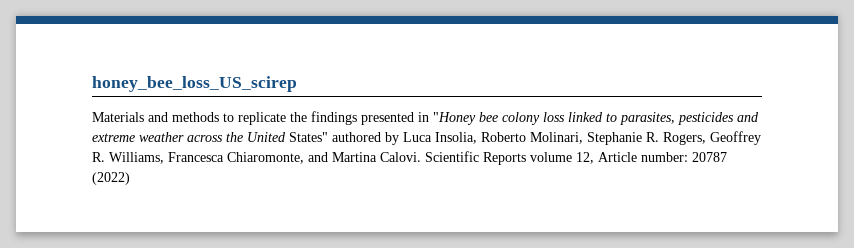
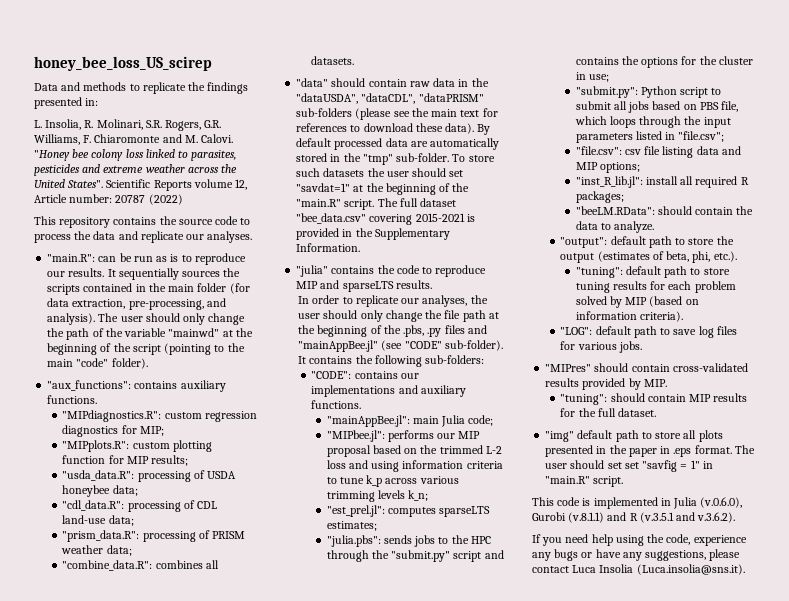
[92,112,144,122] Materials -> [34,83,58,91] Data
[418,112,429,122] in -> [85,98,99,106] [34,119,222,131] [34,134,234,145] in: // L. Insolia, R. Molinari, S.R. Rogers, G.R. Williams, F. Chiaromonte and M. Calovi.
[289,131,761,145] [92,152,421,164] States" authored by Luca Insolia, Roberto Molinari, Stephanie R. Rogers, Geoffrey R. Williams, Francesca Chiaromonte, and Martina Calovi. -> [67,180,104,188] States".
(130, 178) none -> [34,216,251,228] [34,231,253,243] [47,253,246,265] [47,268,241,280] [47,283,250,295] [47,298,226,310] [47,313,246,325] [47,328,253,340] [47,343,245,355] [47,358,148,369] [47,380,226,392] [47,395,98,404] [62,410,257,422] [62,425,164,437] [62,440,212,452] [62,455,189,466] [62,470,237,482] [62,485,138,497] [62,500,218,512] [62,515,134,526] [62,530,246,542] [61,545,132,556] [62,560,219,571] [311,56,355,65] [296,78,489,87] [296,93,484,104] [296,108,498,120] [296,123,491,135] [296,138,500,150] [296,153,495,165] [296,168,464,177] [296,183,470,195] [296,198,457,210] [296,213,475,225] [296,228,450,240] [296,243,361,252] [296,265,487,277] [296,280,432,292] [298,295,488,307] [298,310,499,322] [298,325,487,337] [298,340,503,352] [298,355,485,367] [311,371,419,379] [311,385,466,397] [311,400,362,409] [326,415,494,427] [326,430,481,442] [326,445,502,457] [326,460,503,472] [326,475,459,487] [326,490,429,502] [326,505,491,517] [326,521,377,531] [326,535,491,547] [326,550,504,562] [575,56,753,68] [575,72,609,82] [575,86,722,98] [575,101,738,113] [574,116,731,128] [575,131,725,143] [575,146,741,158] [575,162,640,173] [575,176,749,188] [575,191,624,203] [575,206,754,215] [575,221,655,233] [560,236,734,248] [560,251,737,263] [575,266,730,278] [575,281,736,293] [575,296,699,308] [575,311,683,322] [560,326,737,338] [560,341,642,353] [545,363,748,372] [545,378,667,390] [560,393,748,405] [560,408,657,417] [545,430,723,442] [545,445,755,457] [545,460,713,472] [545,476,624,487] [532,497,743,509] [532,512,736,523] [532,534,747,546] [532,549,741,561] [532,564,745,575] // This repository contains the source code to process the data and replicate our analyses. // "main.R": can be run as is to reproduce our results. It sequentially sources the scripts contained in the main folder (for data extraction, pre-processing, and analysis). The user should only change the path of the variable "mainwd" at the beginning of the script (pointing to the main "code" folder). // "aux_functions": contains auxiliary functions. // "MIPdiagnostics.R": custom regression diagnostics for MIP; // "MIPplots.R": custom plotting function for MIP results; // "usda_data.R": processing of USDA honeybee data; // "cdl_data.R": processing of CDL land-use data; // "prism_data.R": processing of PRISM weather data; // "combine_data.R": combines all datasets. // "data" should contain raw data in the "dataUSDA", "dataCDL", "dataPRISM" sub-folders (please see the main text for references to download these data). By default processed data are automatically stored in the "tmp" sub-folder. To store such datasets the user should set "savdat=1" at the beginning of the "main.R" script. The full dataset "bee_data.csv" covering 2015-2021 is provided in the Supplementary Information. // "julia" contains the code to reproduce MIP and sparseLTS results. // In order to replicate our analyses, the user should only change the file path at the beginning of the .pbs, .py files and "mainAppBee.jl" (see "CODE" sub-folder). It contains the following sub-folders: // "CODE": contains our implementations and auxiliary functions. // "mainAppBee.jl": main Julia code; // "MIPbee.jl": performs our MIP proposal based on the trimmed L-2 loss and using information criteria to tune k_p across various trimming levels k_n; // "est_prel.jl": computes sparseLTS estimates; // "julia.pbs": sends jobs to the HPC through the "submit.py" script and contains the options for the cluster in use; // "submit.py": Python script to submit all jobs based on PBS file, which loops through the input parameters listed in "file.csv"; // "file.csv": csv file listing data and MIP options; // "inst_R_lib.jl": install all required R packages; // "beeLM.RData": should contain the data to analyze. // "output": default path to store the output (estimates of beta, phi, etc.). // "tuning": default path to store tuning results for each problem solved by MIP (based on information criteria). // "LOG": default path to save log files for various jobs. // "MIPres" should contain cross-validated results provided by MIP. // "tuning": should contain MIP results for the full dataset. // "img" default path to store all plots presented in the paper in .eps format. The user should set set "savfig = 1" in "main.R" script. // This code is implemented in Julia (v.0.6.0), Gurobi (v.8.1.1) and R (v.3.5.1 and v.3.6.2). // If you need help using the code, experience any bugs or have any suggestions, please contact Luca Insolia (Luca.insolia@sns.it).

